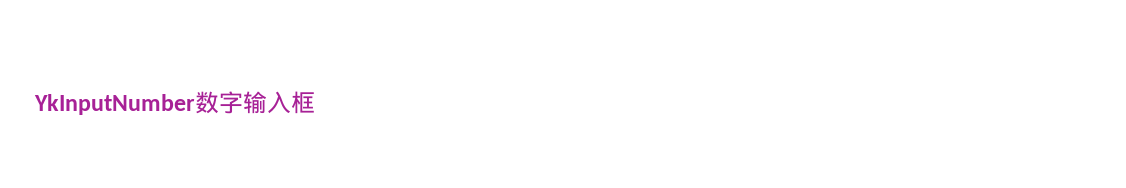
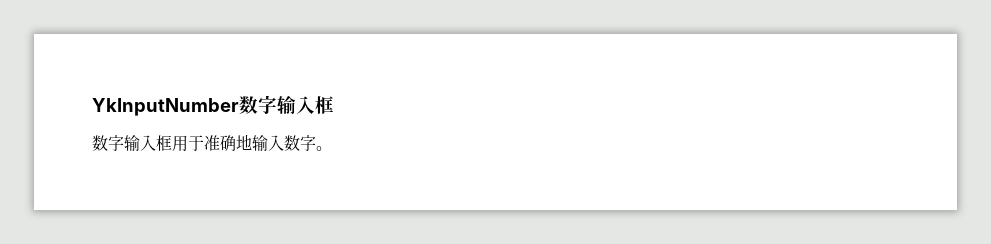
(315, 102) none -> [92,134,332,152] // 数字输入框用于准确地输入数字。

